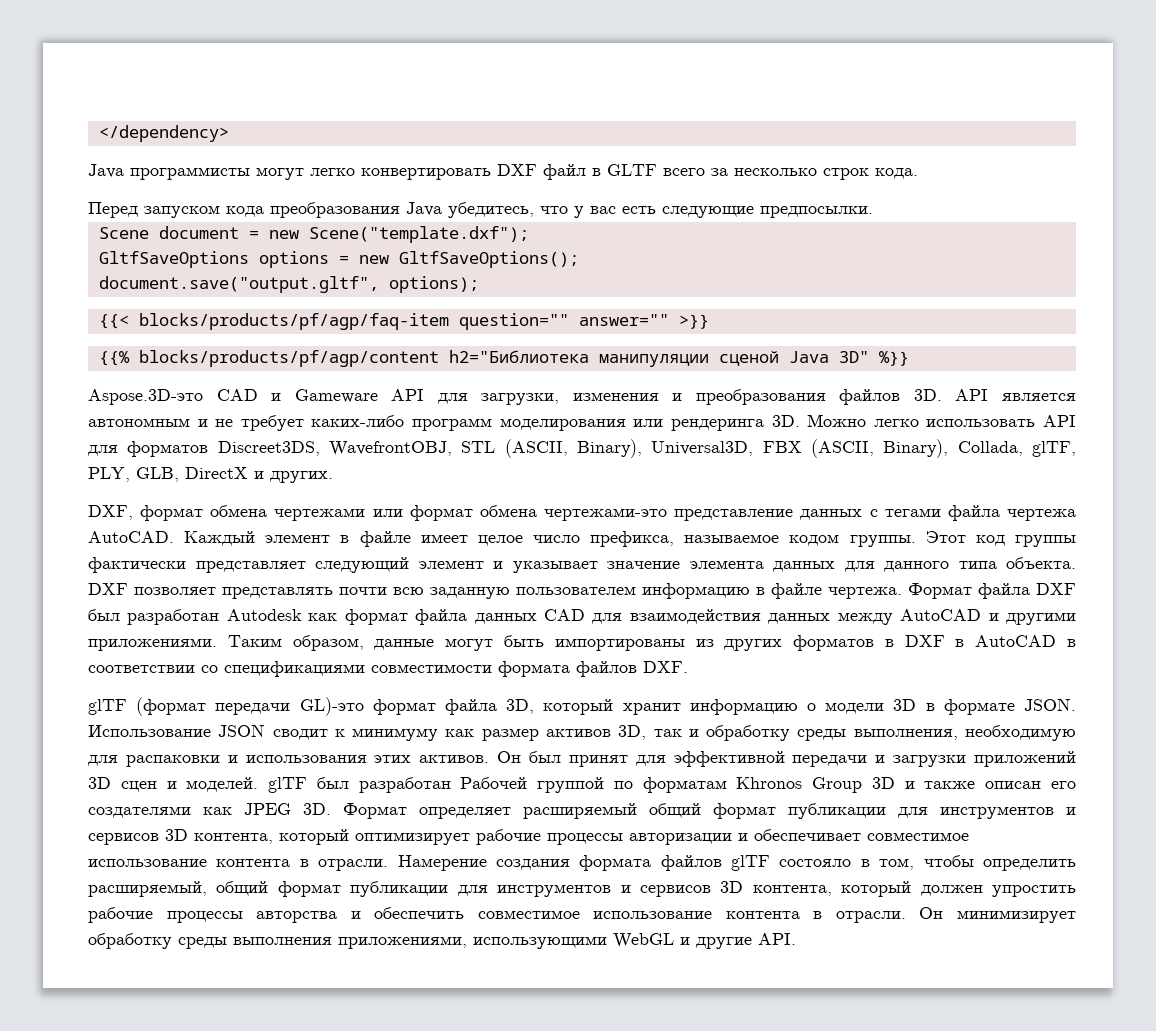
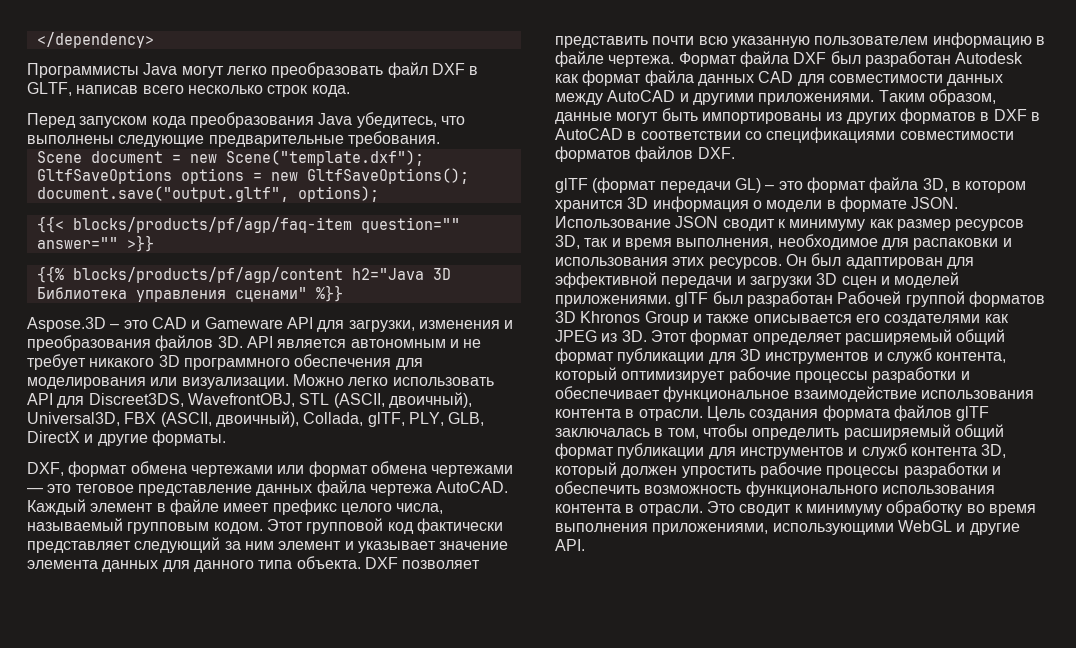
[88,164,728,180] Java программисты могут легко конвертировать DXF файл в GLTF всего за -> [27,62,479,78] [27,82,184,96] Программисты Java могут легко преобразовать файл DXF в GLTF, написав всего
[574,206,873,218] у вас есть следующие предпосылки. -> [27,131,440,147] выполнены следующие предварительные требования.
[448,350,909,367] [88,389,203,405] h2="Библиотека манипуляции сценой Java 3D" %}} // Aspose.3D-это -> [351,268,451,280] [36,285,343,302] [27,317,148,332] h2="Java 3D Библиотека управления сценами" %}} // Aspose.3D – это
[311,415,800,431] каких-либо программ моделирования или рендеринга 3D. -> [89,354,423,370] [27,377,289,389] никакого 3D программного обеспечения для моделирования или визуализации.
[127,441,209,457] форматов -> (85, 402) none
[577,439,642,458] Binary), -> [388,392,472,408] двоичный),
[883,439,949,458] Binary), -> [215,411,299,427] двоичный),
[270,471,333,483] других. -> [97,430,226,446] другие форматы.
[544,508,941,521] чертежами-это представление данных с тегами -> [431,465,514,477] [27,484,313,496] чертежами — это теговое представление данных
[477,531,1076,547] целое число префикса, называемое кодом группы. Этот код группы -> [272,499,444,515] [27,518,414,534] префикс целого числа, называемый групповым кодом. Этот групповой код
(409, 565) none -> [224,541,274,550] за ним
[222,587,333,599] представлять -> [555,36,648,48] представить
[430,587,510,599] заданную -> [731,36,810,48] указанную
[629,609,761,624] взаимодействия -> [828,74,943,83] совместимости
[498,661,570,677] формата -> [555,146,631,162] форматов
[299,697,798,716] GL)-это формат файла 3D, который хранит информацию -> [734,177,1027,193] [555,196,749,212] GL) – это формат файла 3D, в котором хранится 3D информация
[893,699,917,711] 3D -> (823, 206) none
[546,729,611,737] активов -> [955,219,1025,231] ресурсов
[706,725,1077,741] обработку среды выполнения, необходимую -> [624,234,878,250] время выполнения, необходимое
[419,755,490,763] активов. -> [708,257,782,269] ресурсов.
[568,755,628,767] принят -> [845,257,943,269] адаптирован
[974,751,1076,767] приложений -> (812, 282) none
[186,777,259,792] моделей. -> [894,272,960,288] [555,295,671,307] моделей приложениями.
[613,777,727,793] по форматам -> [968,291,1045,307] [555,311,576,323] форматов 3D
[871,777,895,789] 3D -> (689, 318) none
[985,781,1042,789] описан -> [753,314,852,323] описывается
[303,803,407,819] 3D. Формат -> [601,329,750,345] из 3D. Этот формат
[940,806,1076,819] [88,829,969,845] [88,855,1076,871] [88,881,832,897] инструментов и сервисов 3D контента, который оптимизирует рабочие процессы авторизации и обеспечивает совместимое использование контента в отрасли. Намерение создания формата файлов glTF состояло в том, чтобы определить расширяемый, общий формат публикации для инструментов и сервисов 3D контента, -> [739,348,1007,364] [555,367,970,383] [555,386,1034,402] [555,405,990,421] [555,424,1004,440] [555,443,1007,459] 3D инструментов и служб контента, который оптимизирует рабочие процессы разработки и обеспечивает функциональное взаимодействие использования контента в отрасли. Цель создания формата файлов glTF заключалась в том, чтобы определить расширяемый общий формат публикации для инструментов и служб контента 3D,
[256,911,338,923] авторства -> [903,462,988,478] разработки
[477,907,1076,923] [88,933,227,949] совместимое использование контента в отрасли. Он минимизирует обработку среды -> [644,481,995,497] [555,500,1036,516] возможность функционального использования контента в отрасли. Это сводит к минимуму обработку во время

